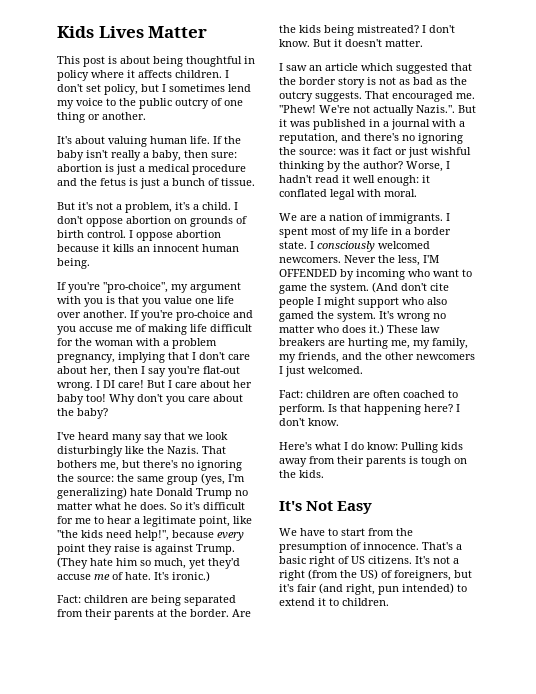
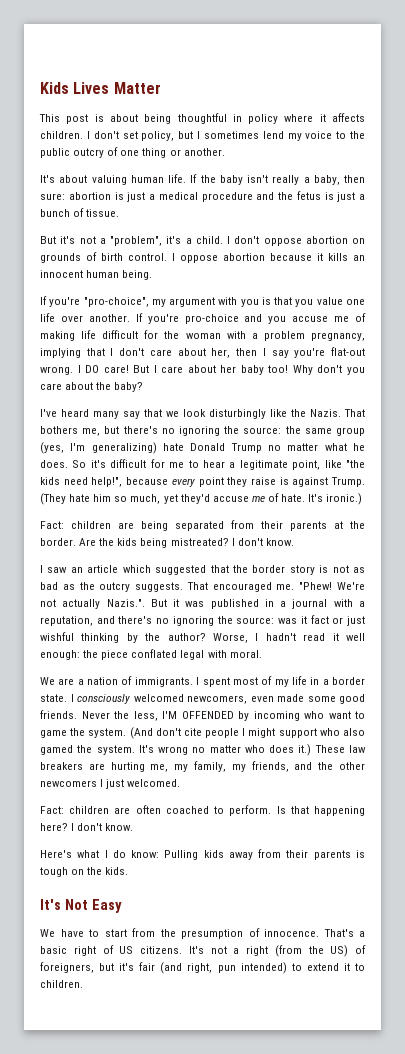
[125,202,172,213] problem, -> [110,236,162,246] "problem",
[103,380,115,388] DI -> [85,365,100,373] DO
[313,39,423,47] But it doesn't matter. -> (294, 542) none
[422,175,430,183] it -> [83,650,129,660] the piece
[279,257,341,263] newcomers. -> [187,694,365,704] [40,710,77,719] newcomers, even made some good friends.

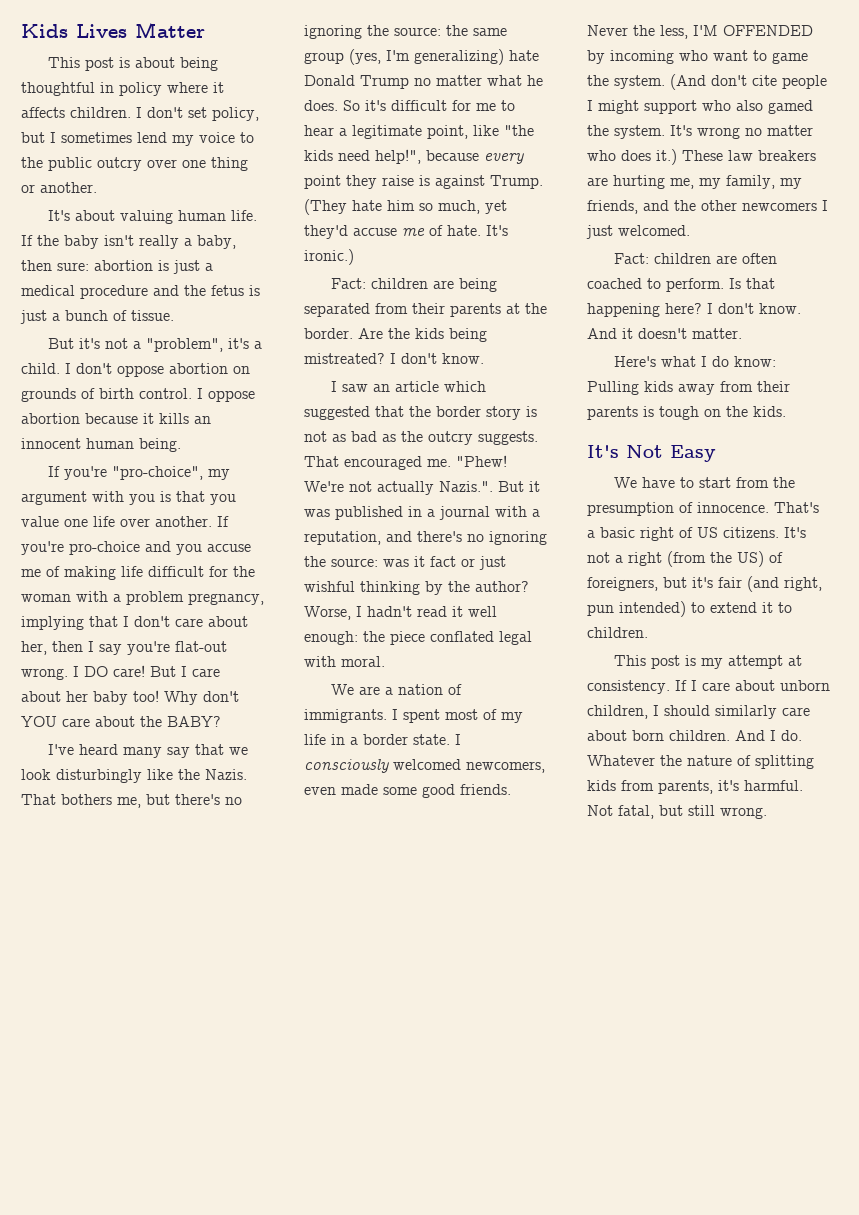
[107,147,119,156] of -> [147,159,177,168] over
[347,367,366,375] you -> [21,716,57,727] YOU
[114,382,144,392] baby? -> [167,716,221,727] BABY?
(134, 827) none -> [587,328,742,339] And it doesn't matter.
(83, 984) none -> [613,655,802,669] [587,680,830,694] [587,705,810,719] [587,730,802,741] [587,755,814,769] [587,780,803,794] [587,805,767,819] // This post is my attempt at consistency. If I care about unborn children, I should similarly care about born children. And I do. Whatever the nature of splitting kids from parents, it's harmful. Not fatal, but still wrong.

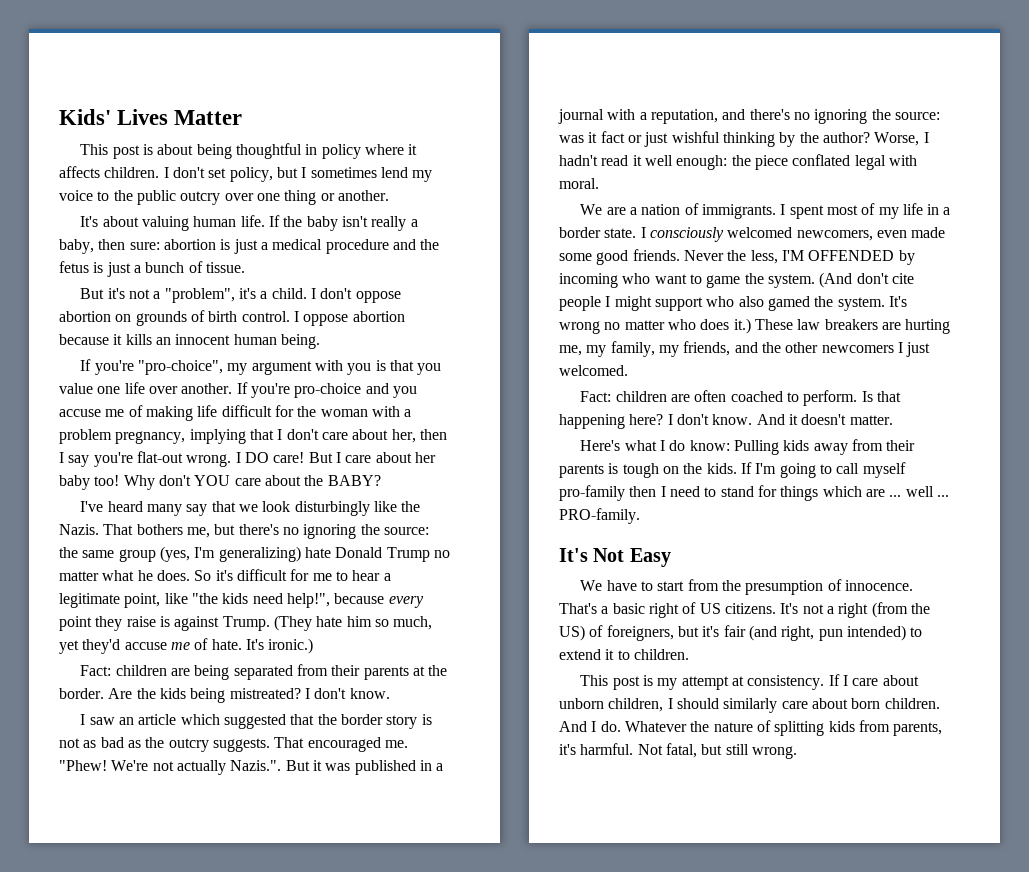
[21,24,68,38] Kids -> [59,109,111,125] Kids'
(786, 411) none -> [740,462,906,478] [559,485,949,501] [559,508,640,524] If I'm going to call myself pro-family then I need to stand for things which are ... well ... PRO-family.

